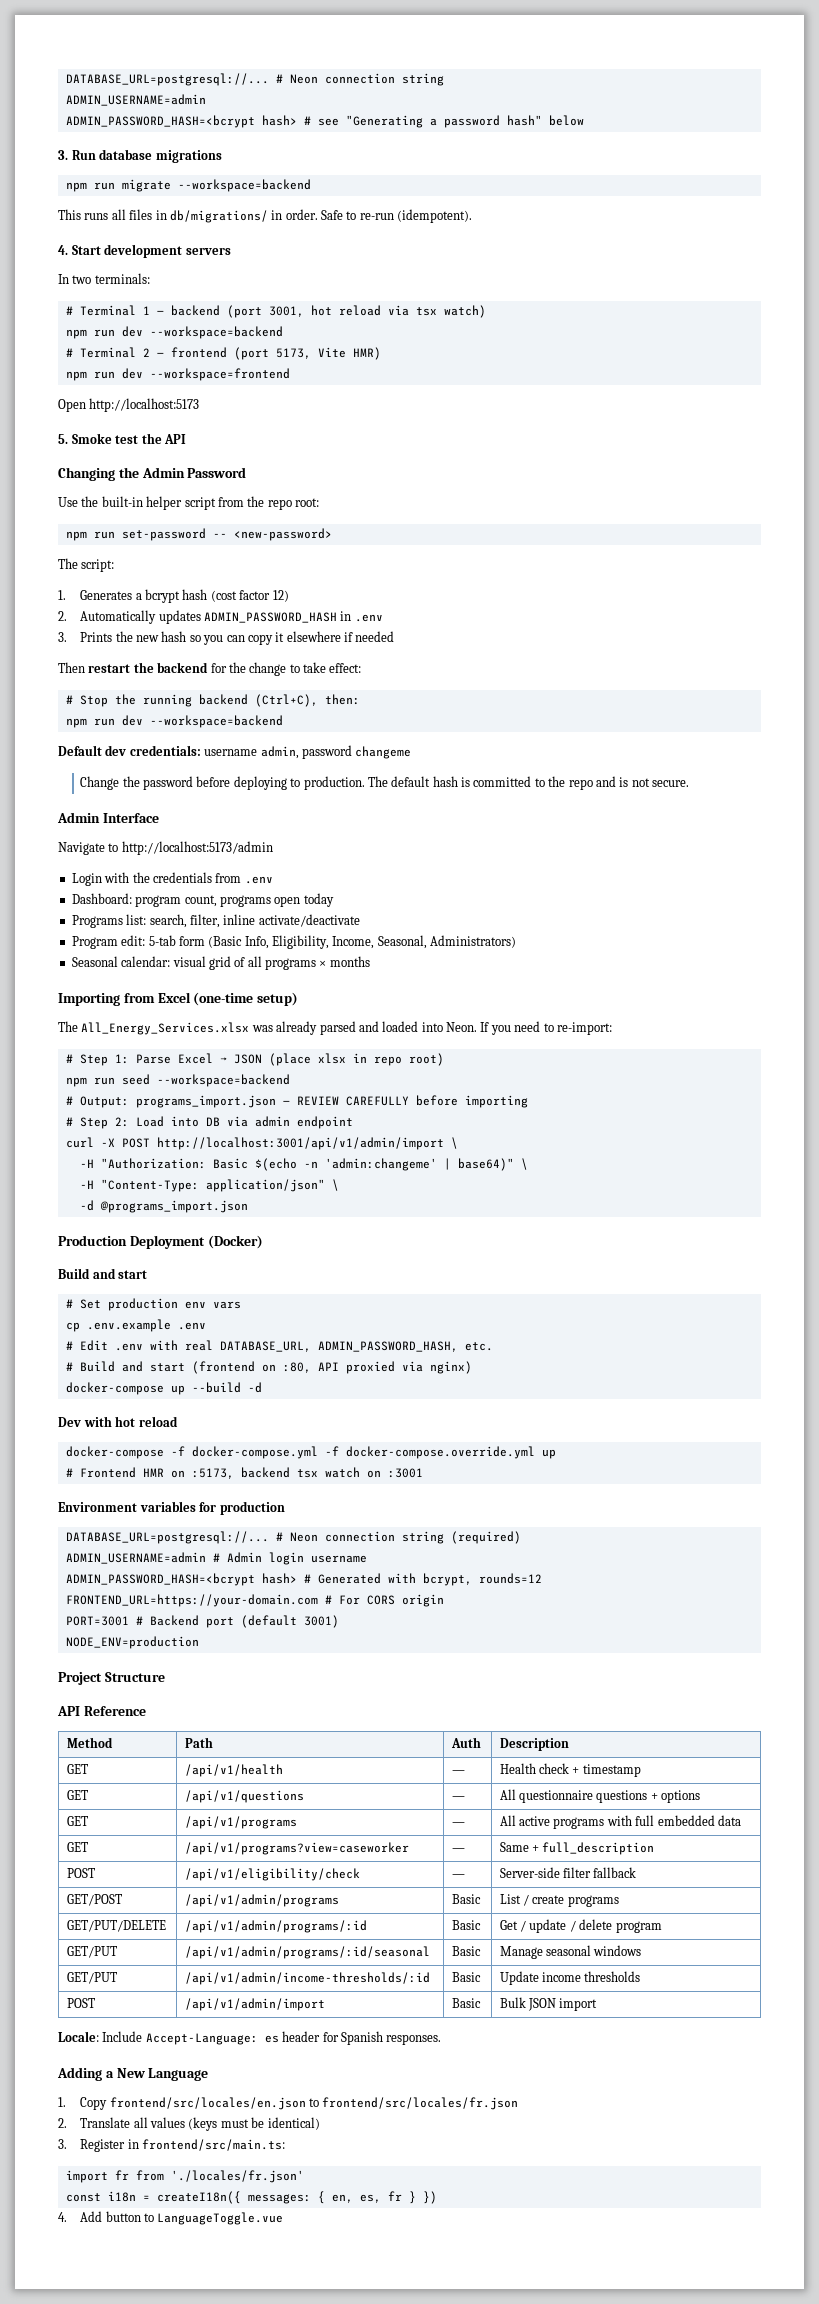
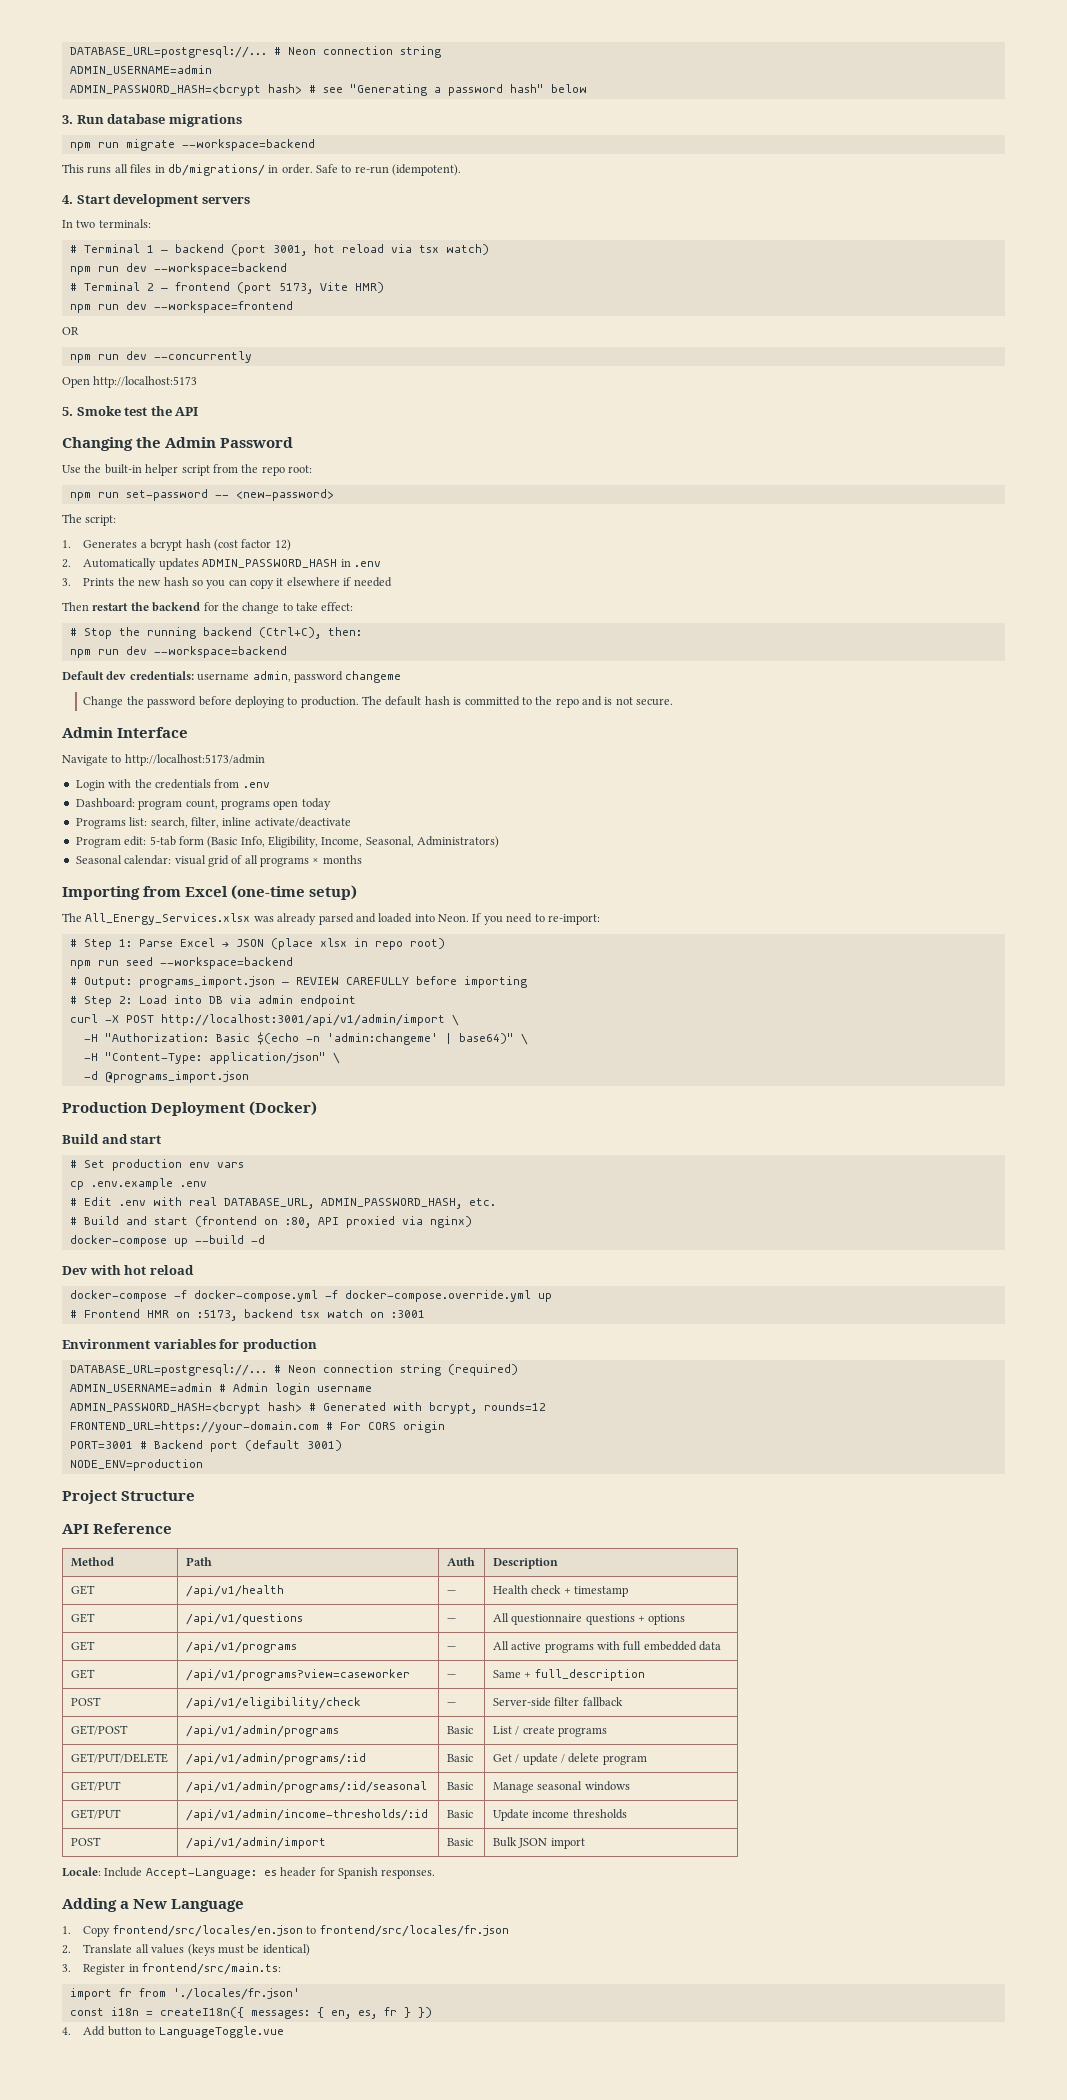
(290, 374) none -> [62,327,79,335] [69,351,252,363] // OR // npm run dev --concurrently

